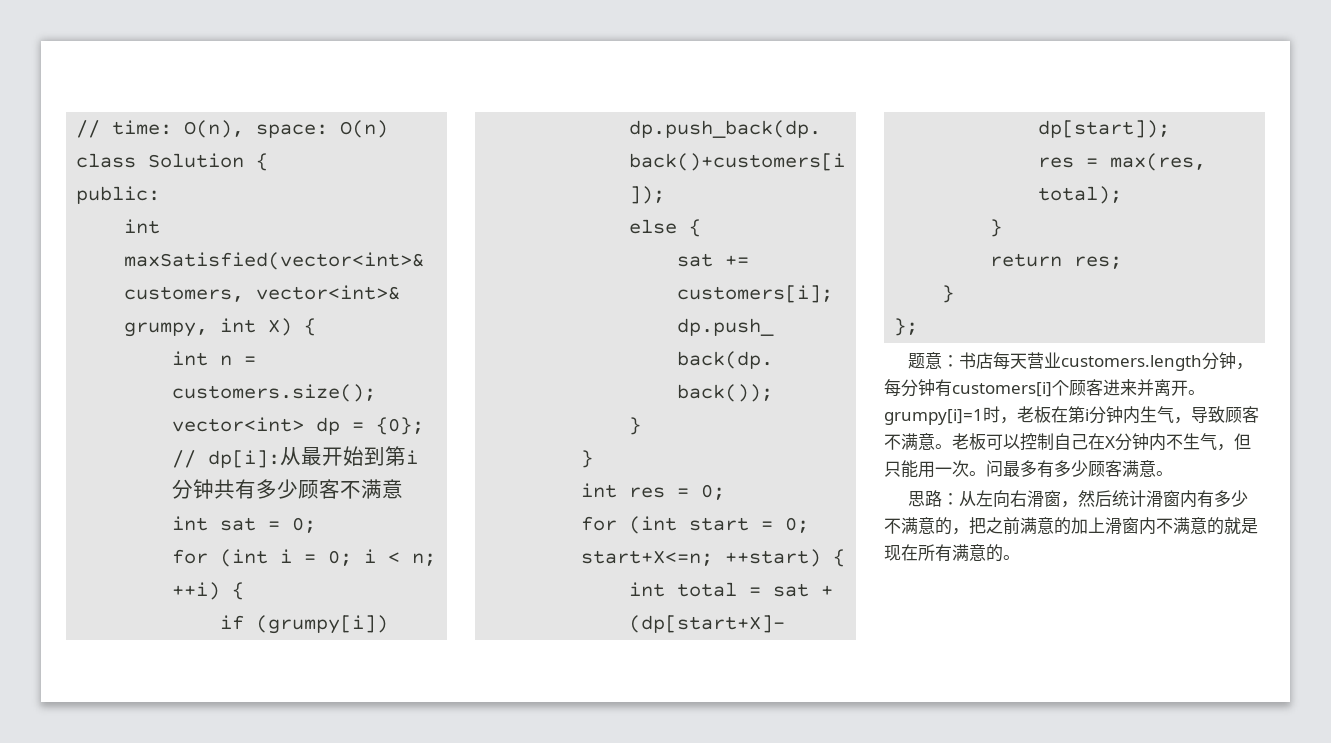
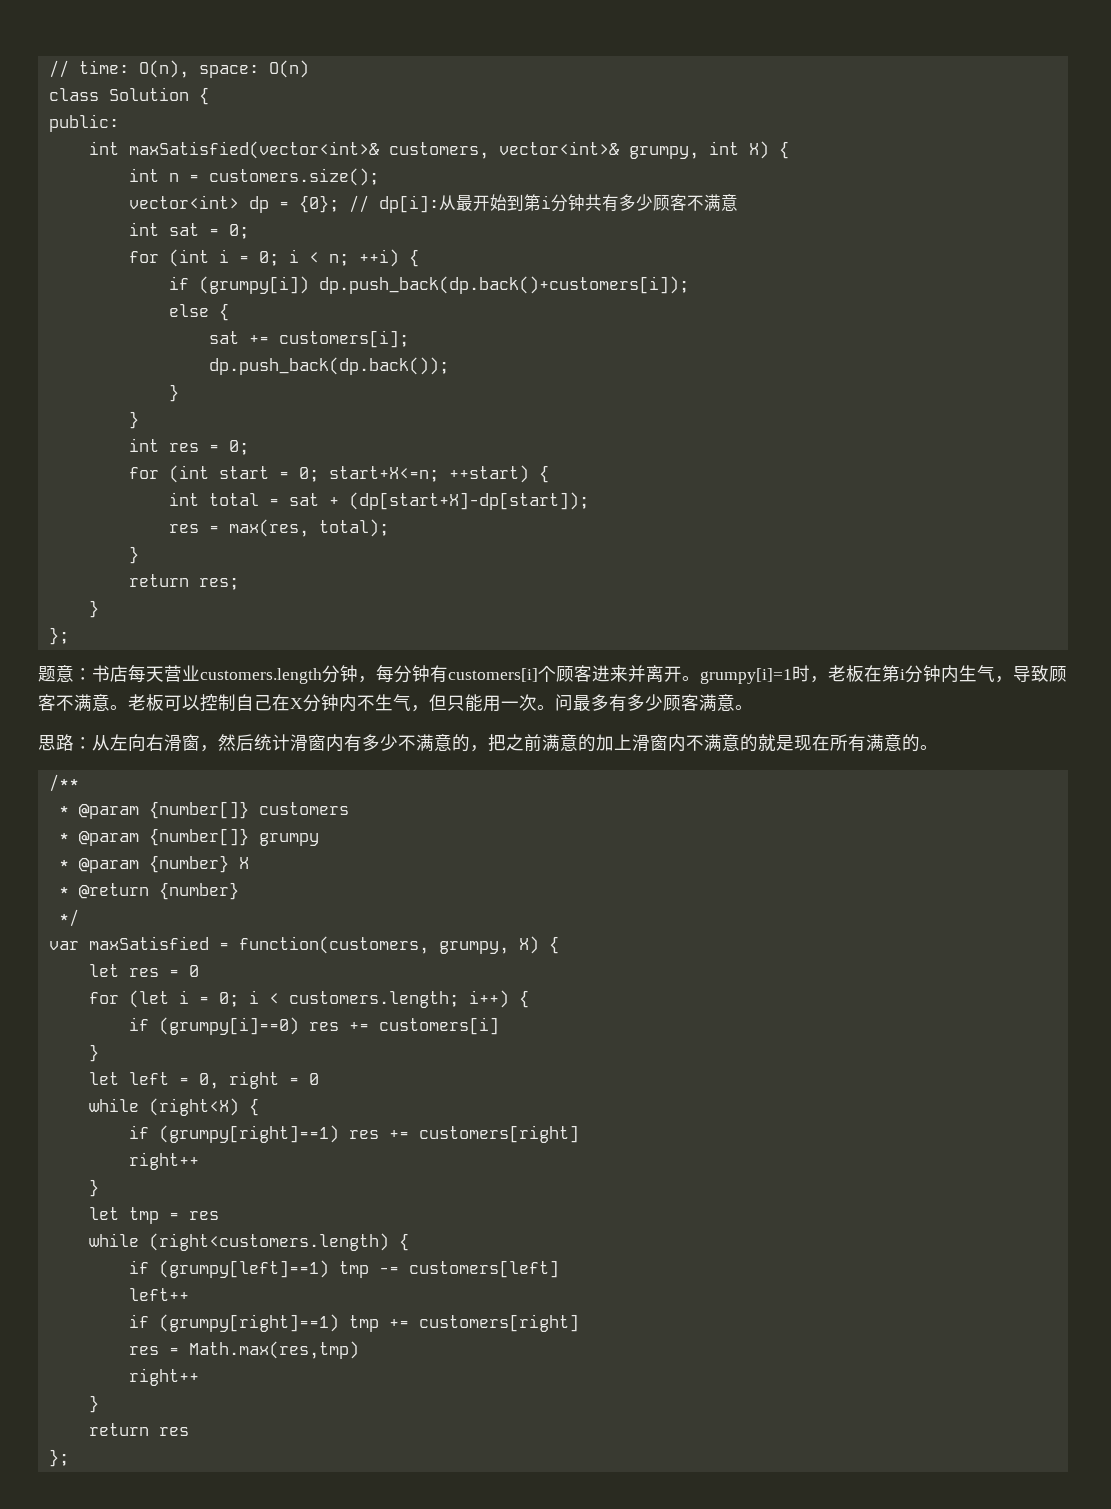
(1020, 557) none -> [48,774,79,792] [58,801,349,819] [58,828,319,846] [58,855,249,873] [58,882,239,900] [58,909,79,927] [48,936,559,954] [88,964,199,977] [88,990,529,1008] [128,1017,499,1035] [88,1044,99,1062] [88,1071,319,1089] [88,1098,259,1116] [128,1125,579,1143] [128,1152,199,1170] [88,1179,99,1197] [88,1207,219,1224] [88,1233,409,1251] [128,1260,559,1278] [128,1288,189,1301] [128,1314,579,1332] [128,1341,359,1359] [128,1368,199,1386] [88,1395,99,1413] [88,1423,189,1436] [48,1449,69,1467] // /** // * @param {number[]} customers // * @param {number[]} grumpy // * @param {number} X // * @return {number} // */ // var maxSatisfied = function(customers, grumpy, X) { // let res = 0 // for (let i = 0; i < customers.length; i++) { // if (grumpy[i]==0) res += customers[i] // } // let left = 0, right = 0 // while (right<X) { // if (grumpy[right]==1) res += customers[right] // right++ // } // let tmp = res // while (right<customers.length) { // if (grumpy[left]==1) tmp -= customers[left] // left++ // if (grumpy[right]==1) tmp += customers[right] // res = Math.max(res,tmp) // right++ // } // return res // };

